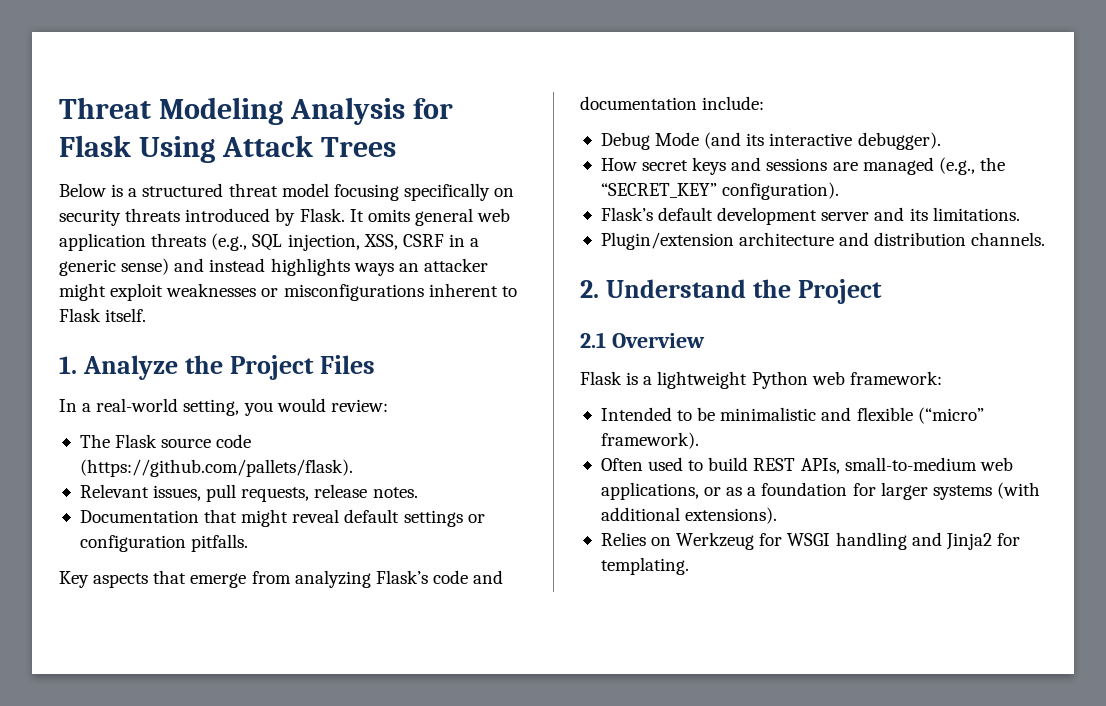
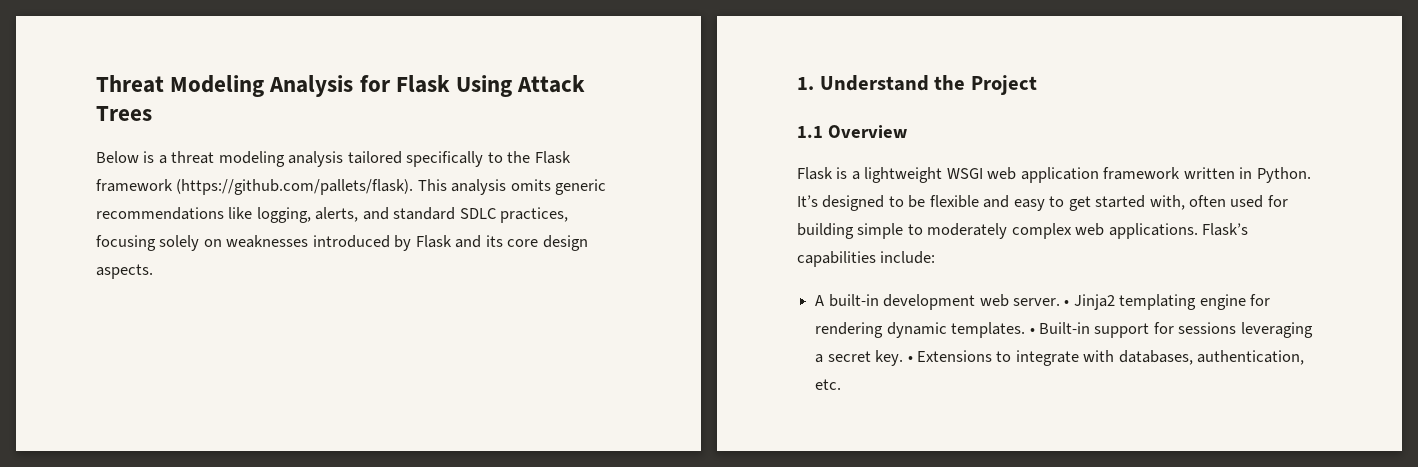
[142,183,515,201] [59,208,511,226] [59,233,480,251] [59,258,488,276] [59,283,517,301] [59,308,147,322] [59,355,375,380] [59,398,388,416] [79,434,252,448] [79,459,353,477] [79,484,418,502] [79,509,485,527] [79,534,249,552] [59,570,504,588] [580,96,765,110] [600,132,941,150] [600,157,1005,175] [600,182,840,200] [600,207,1020,225] [600,232,1046,250] [580,280,599,298] structured threat model focusing specifically on security threats introduced by Flask. It omits general web application threats (e.g., SQL injection, XSS, CSRF in a generic sense) and instead highlights ways an attacker might exploit weaknesses or misconfigurations inherent to Flask itself. // 1. Analyze the Project Files // In a real-world setting, you would review: // The Flask source code (https://github.com/pallets/flask). // Relevant issues, pull requests, release notes. // Documentation that might reveal default settings or configuration pitfalls. // Key aspects that emerge from analyzing Flask’s code and documentation include: // Debug Mode (and its interactive debugger). // How secret keys and sessions are managed (e.g., the “SECRET_KEY” configuration). // Flask’s default development server and its limitations. // Plugin/extension architecture and distribution channels. // 2. -> [171,151,571,167] [96,179,607,195] [96,207,569,223] [96,235,588,251] [96,264,153,279] [797,77,814,90] threat modeling analysis tailored specifically to the Flask framework (https://github.com/pallets/flask). This analysis omits generic recommendations like logging, alerts, and standard SDLC practices, focusing solely on weaknesses introduced by Flask and its core design aspects. // 1.
[580,332,606,348] 2.1 -> [797,126,823,138] 1.1
[751,371,942,389] [600,407,984,424] [600,432,699,449] [600,457,1013,474] [600,482,1040,500] [600,507,778,524] [600,532,1020,550] [600,557,689,575] Python web framework: // Intended to be minimalistic and flexible (“micro” framework). // Often used to build REST APIs, small-to-medium web applications, or as a foundation for larger systems (with additional extensions). // Relies on Werkzeug for WSGI handling and Jinja2 for templating. -> [946,167,1311,183] [797,195,1288,211] [797,223,1249,239] [797,251,936,267] [815,294,1271,310] [815,322,1313,338] [815,350,1305,366] [815,379,842,390] WSGI web application framework written in Python. It’s designed to be flexible and easy to get started with, often used for building simple to moderately complex web applications. Flask’s capabilities include: // A built-in development web server. • Jinja2 templating engine for rendering dynamic templates. • Built-in support for sessions leveraging a secret key. • Extensions to integrate with databases, authentication, etc.

